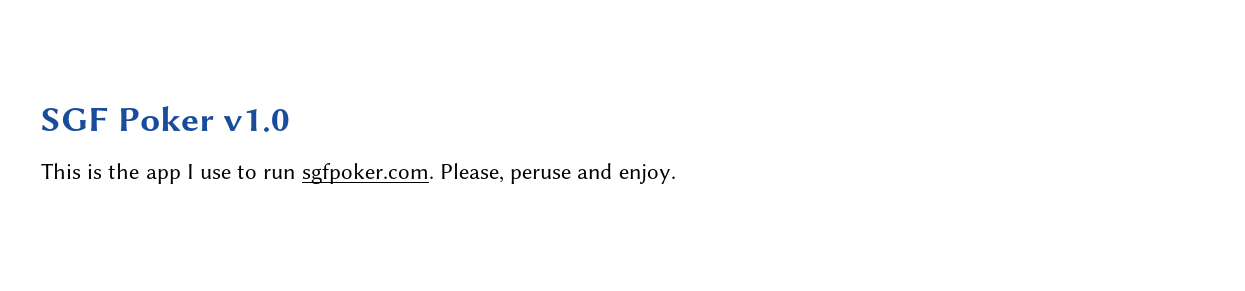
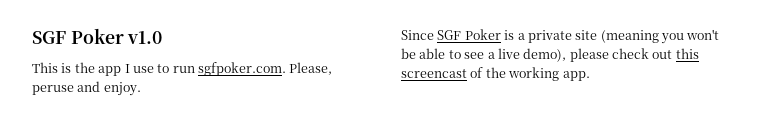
(676, 174) none -> [401,29,720,44] [401,48,699,62] [401,67,590,81] // Since SGF Poker is a private site (meaning you won't be able to see a live demo), please check out this screencast of the working app.

